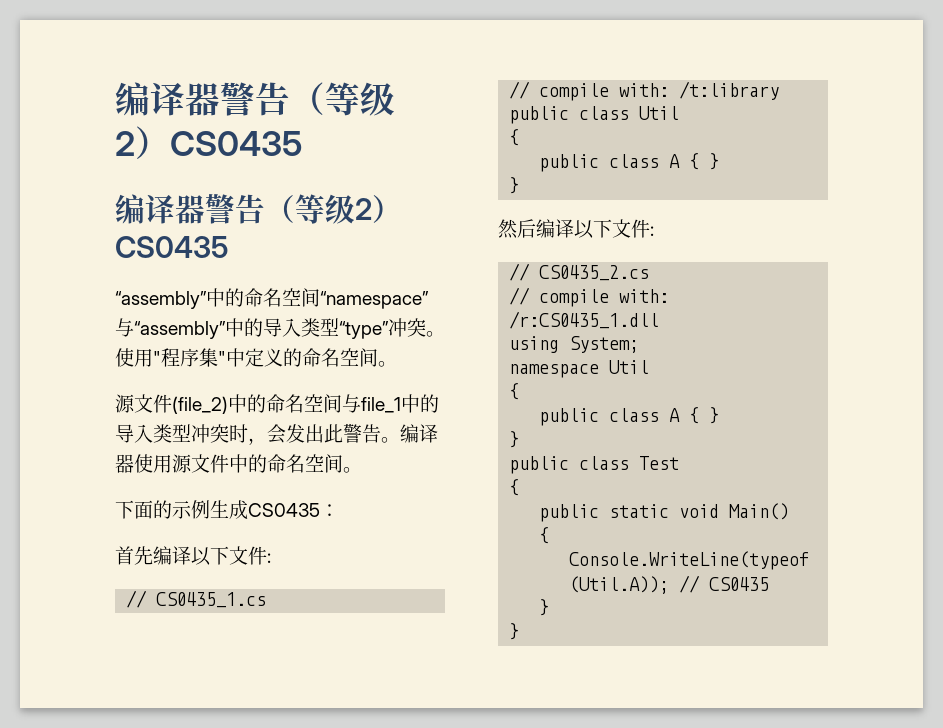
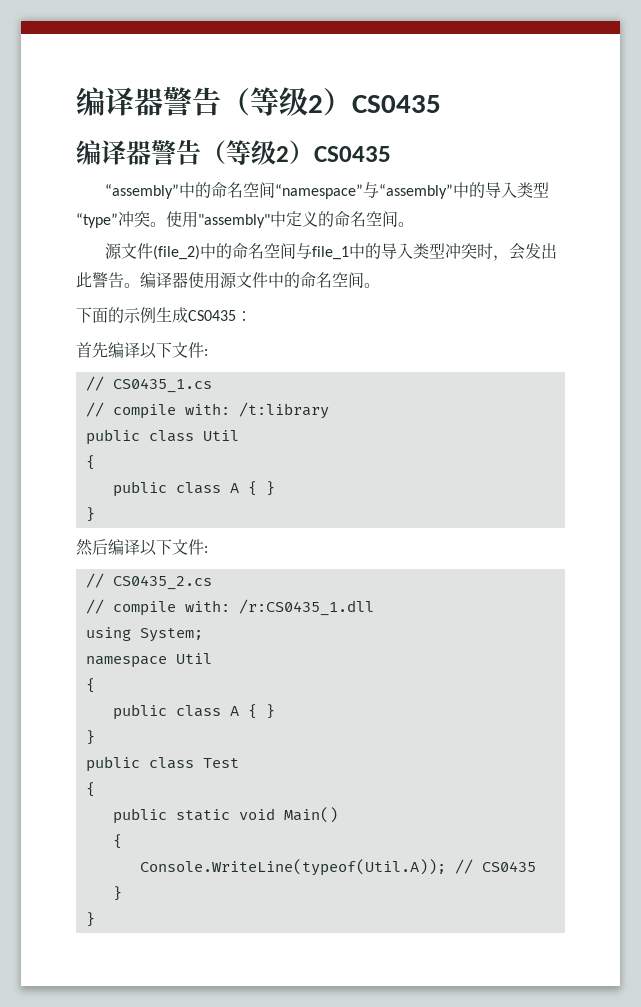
[153,348,226,367] "程序集" -> [198,214,270,228] "assembly"

